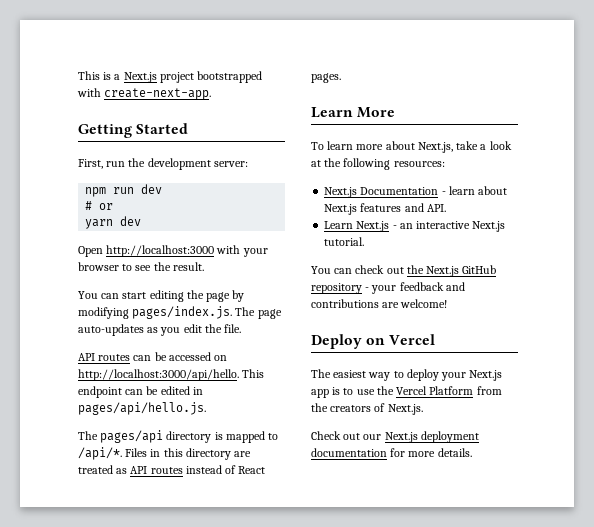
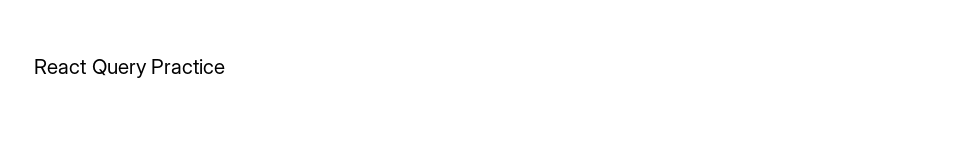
[78,71,263,83] [77,88,212,100] [78,123,189,138] [78,158,248,170] [85,184,163,197] [85,201,114,210] [85,216,142,229] [78,245,268,257] [78,262,204,271] [78,290,245,302] [78,306,282,319] [78,324,242,336] [78,352,228,361] [78,369,265,381] [78,386,203,398] [78,402,206,415] [78,430,279,443] [78,447,252,460] [78,465,266,474] [311,73,341,83] [311,107,396,118] [311,141,512,153] [311,158,445,170] [324,186,508,198] [324,203,446,215] [324,221,506,232] [324,237,365,246] [311,265,497,277] [311,282,465,294] [311,299,448,308] [311,334,436,349] [311,369,503,381] [311,386,502,398] [311,403,423,415] [311,431,479,443] [311,448,472,457] This is a Next.js project bootstrapped with create-next-app. // Getting Started // First, run the development server: // npm run dev // # or // yarn dev // Open http://localhost:3000 with your browser to see the result. // You can start editing the page by modifying pages/index.js. The page auto-updates as you edit the file. // API routes can be accessed on http://localhost:3000/api/hello. This endpoint can be edited in pages/api/hello.js. // The pages/api directory is mapped to /api/*. Files in this directory are treated as API routes instead of React pages. // Learn More // To learn more about Next.js, take a look at the following resources: // Next.js Documentation - learn about Next.js features and API. // Learn Next.js - an interactive Next.js tutorial. // You can check out the Next.js GitHub repository - your feedback and contributions are welcome! // Deploy on Vercel // The easiest way to deploy your Next.js app is to use the Vercel Platform from the creators of Next.js. // Check out our Next.js deployment documentation for more details. -> [34,59,226,78] React Query Practice

